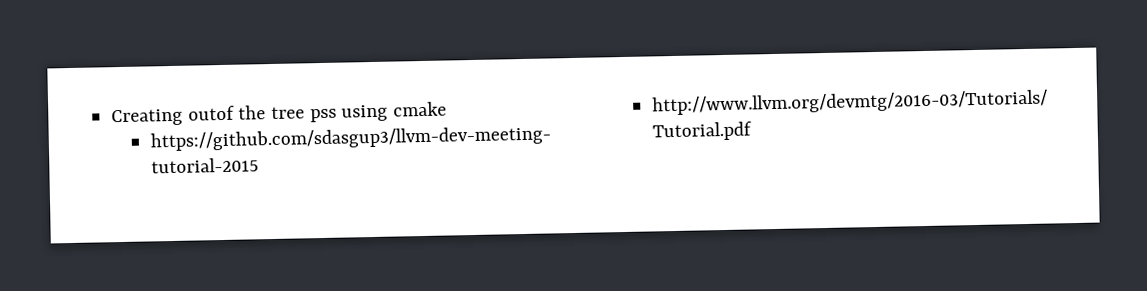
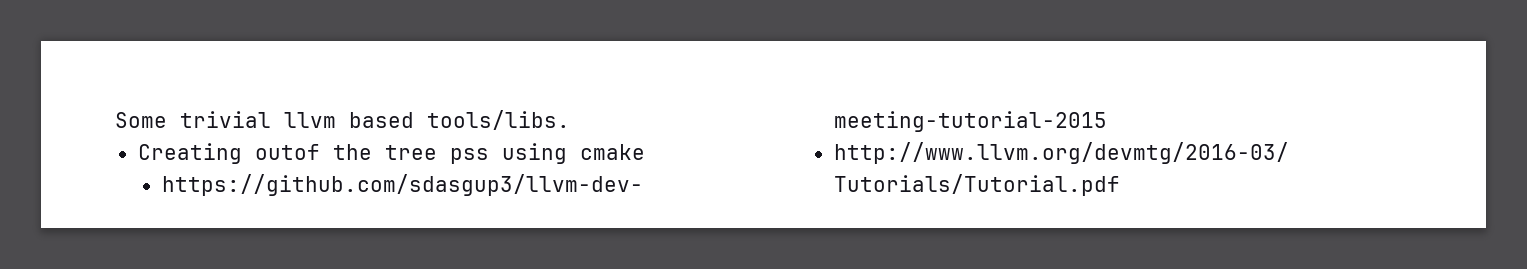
(111, 117) none -> [115,110,570,130] Some trivial llvm based tools/libs. //

